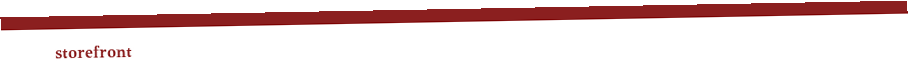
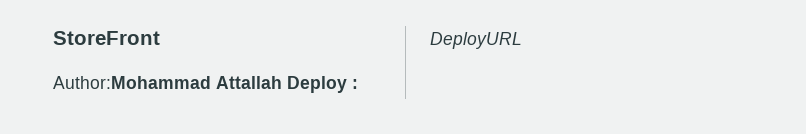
[55,44,133,60] storefront -> [53,31,160,45] [53,76,358,93] [430,32,522,49] StoreFront // Author:Mohammad Attallah Deploy : DeployURL

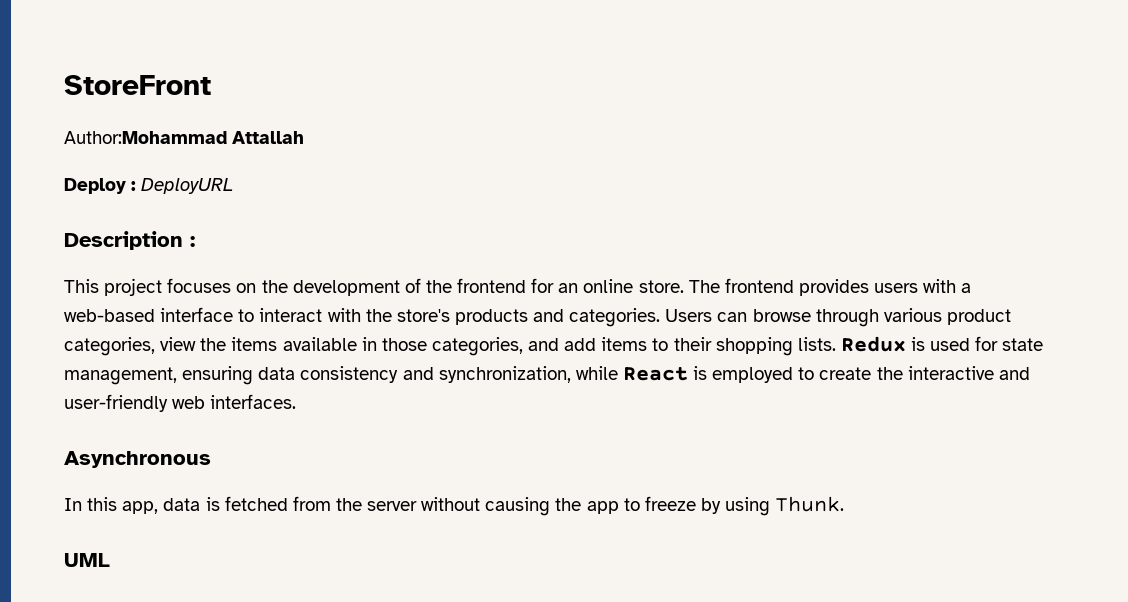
(282, 82) none -> (305, 137) //
(522, 40) none -> [64,231,195,250] [64,278,972,296] [64,307,1011,327] [64,336,1044,356] [64,366,1030,385] [64,394,297,412] [64,451,211,468] [64,496,845,516] [64,553,110,567] // Description : // This project focuses on the development of the frontend for an online store. The frontend provides users with a web-based interface to interact with the store's products and categories. Users can browse through various product categories, view the items available in those categories, and add items to their shopping lists. Redux is used for state management, ensuring data consistency and synchronization, while React is employed to create the interactive and user-friendly web interfaces. // Asynchronous // In this app, data is fetched from the server without causing the app to freeze by using Thunk. // UML

